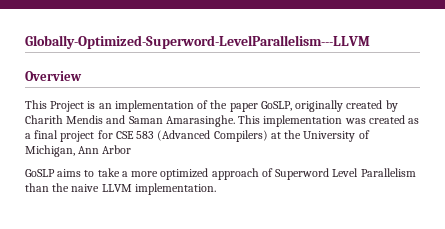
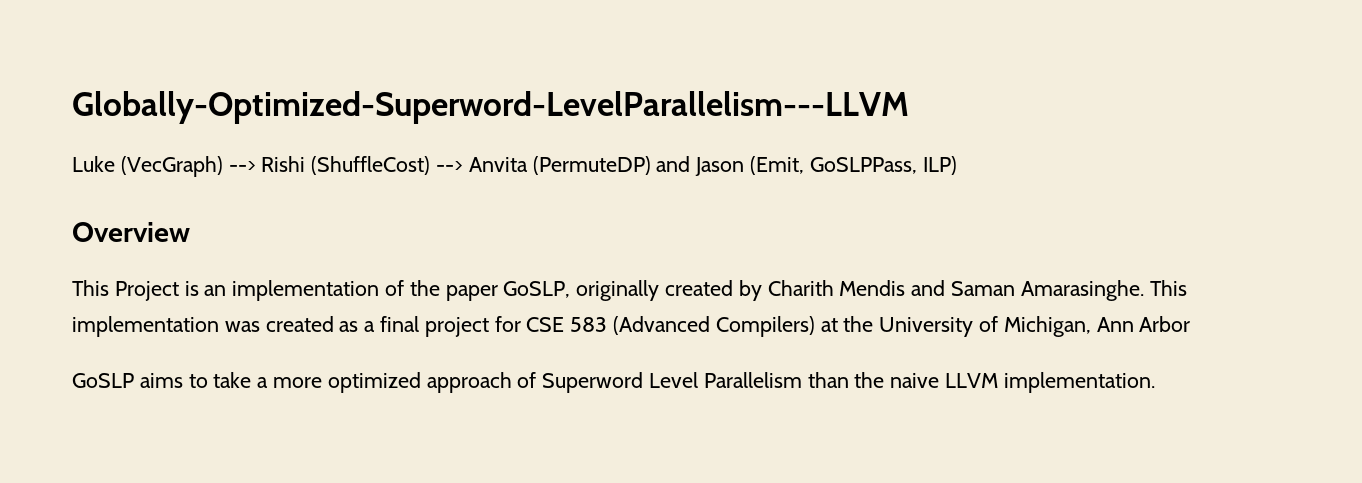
(370, 42) none -> [72,156,957,177] // Luke (VecGraph) --> Rishi (ShuffleCost) --> Anvita (PermuteDP) and Jason (Emit, GoSLPPass, ILP)

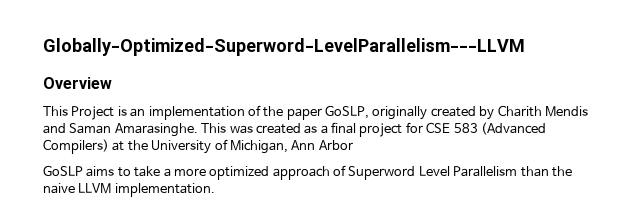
[72,156,957,177] // Luke (VecGraph) --> Rishi (ShuffleCost) --> Anvita (PermuteDP) and Jason (Emit, GoSLPPass, ILP) -> (525, 47) none
[72,316,219,337] implementation -> (227, 128) none

